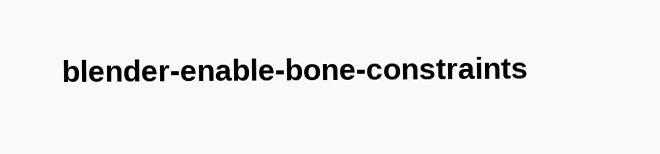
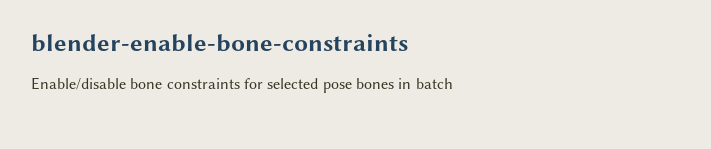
(529, 69) none -> [31,77,453,93] // Enable/disable bone constraints for selected pose bones in batch

